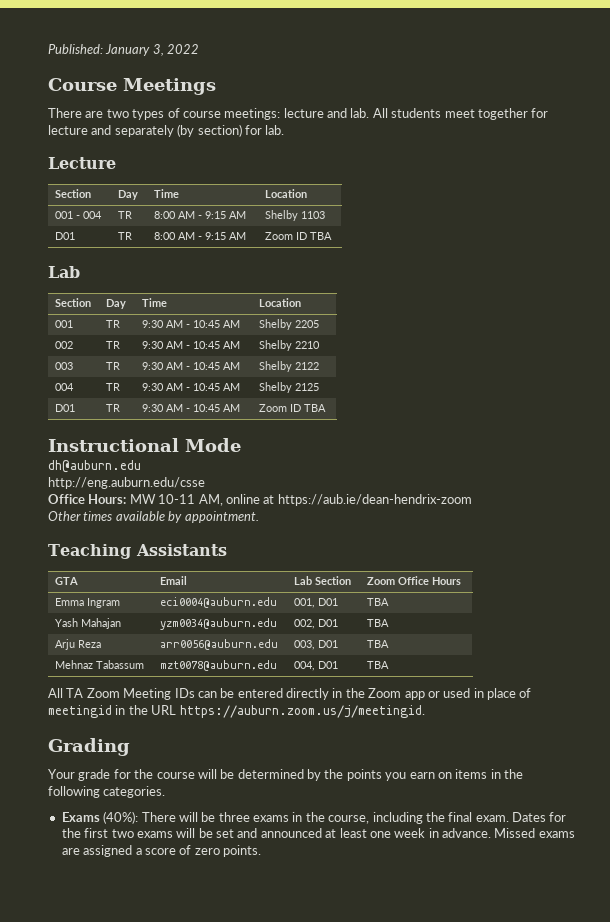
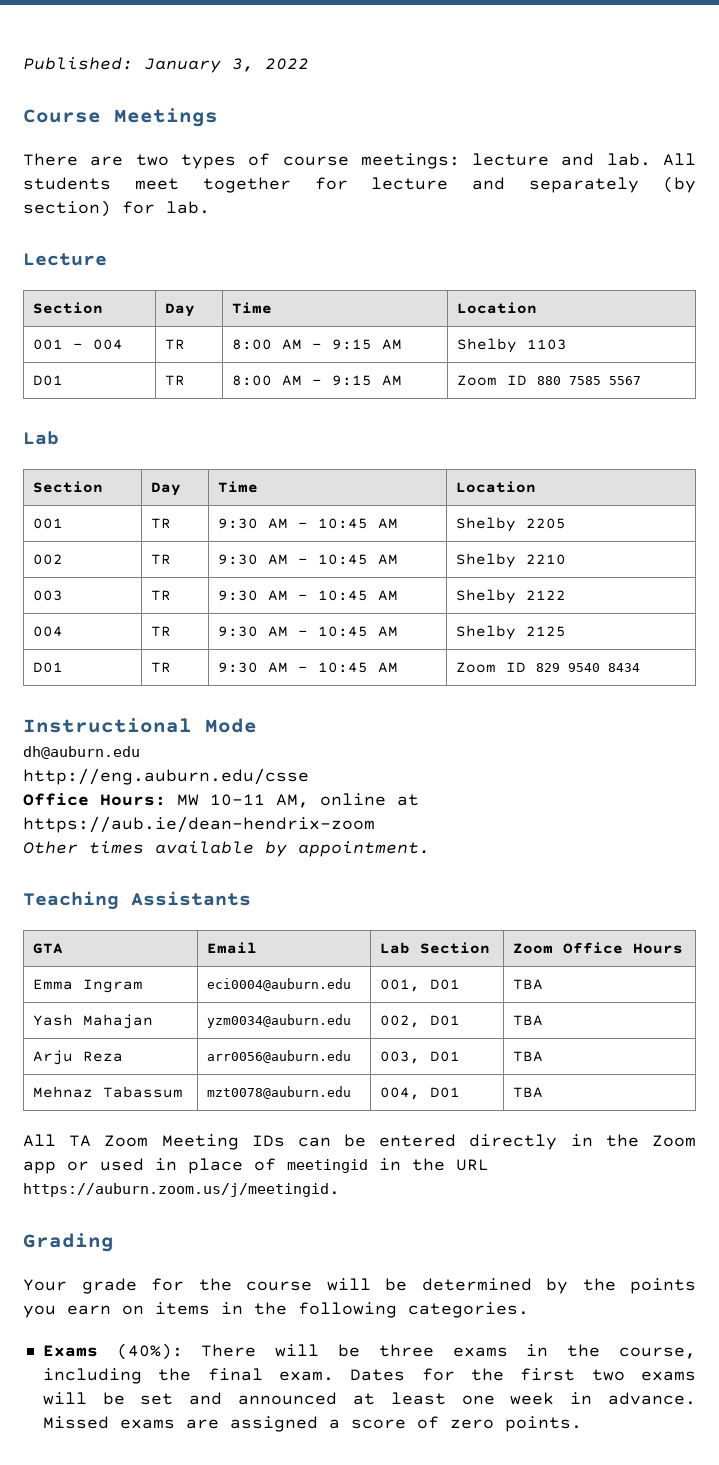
[310,232,333,240] TBA -> [537,376,642,385] 880 7585 5567
[304,404,327,412] TBA -> [536,663,641,672] 829 9540 8434

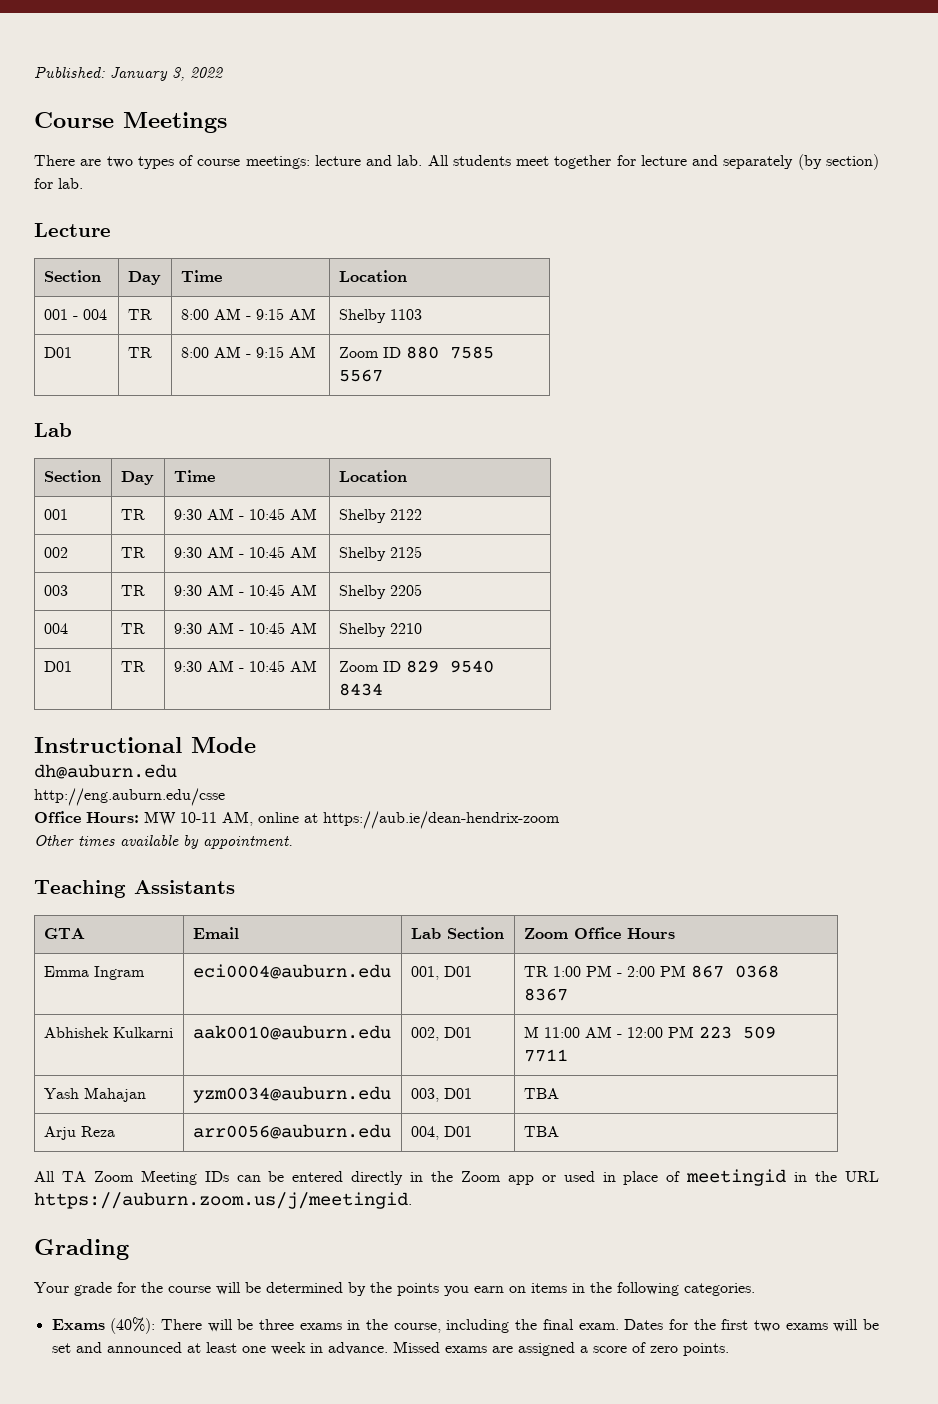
[526,518,567,529] 2205 -> [389,509,422,520] 2122
[526,554,567,565] 2210 -> [389,546,422,558] 2125
[526,590,567,600] 2122 -> [389,584,422,596] 2205
[526,626,567,637] 2125 -> [389,623,422,634] 2210
[513,979,544,990] TBA -> [523,965,779,978] [523,988,568,1001] [43,1027,173,1038] [192,1025,391,1040] [410,1027,472,1041] [523,1026,776,1039] [523,1049,568,1062] TR 1:00 PM - 2:00 PM 867 0368 8367 // Abhishek Kulkarni | aak0010@auburn.edu | 002, D01 | M 11:00 AM - 12:00 PM 223 509 7711
[380,1015,421,1028] 002, -> [410,1088,439,1102] 003,
[380,1051,461,1064] [513,1051,544,1062] [33,1086,184,1098] [207,1086,352,1099] | 003, D01 | TBA // Mehnaz Tabassum | mzt0078@auburn.edu -> (391, 1131) none

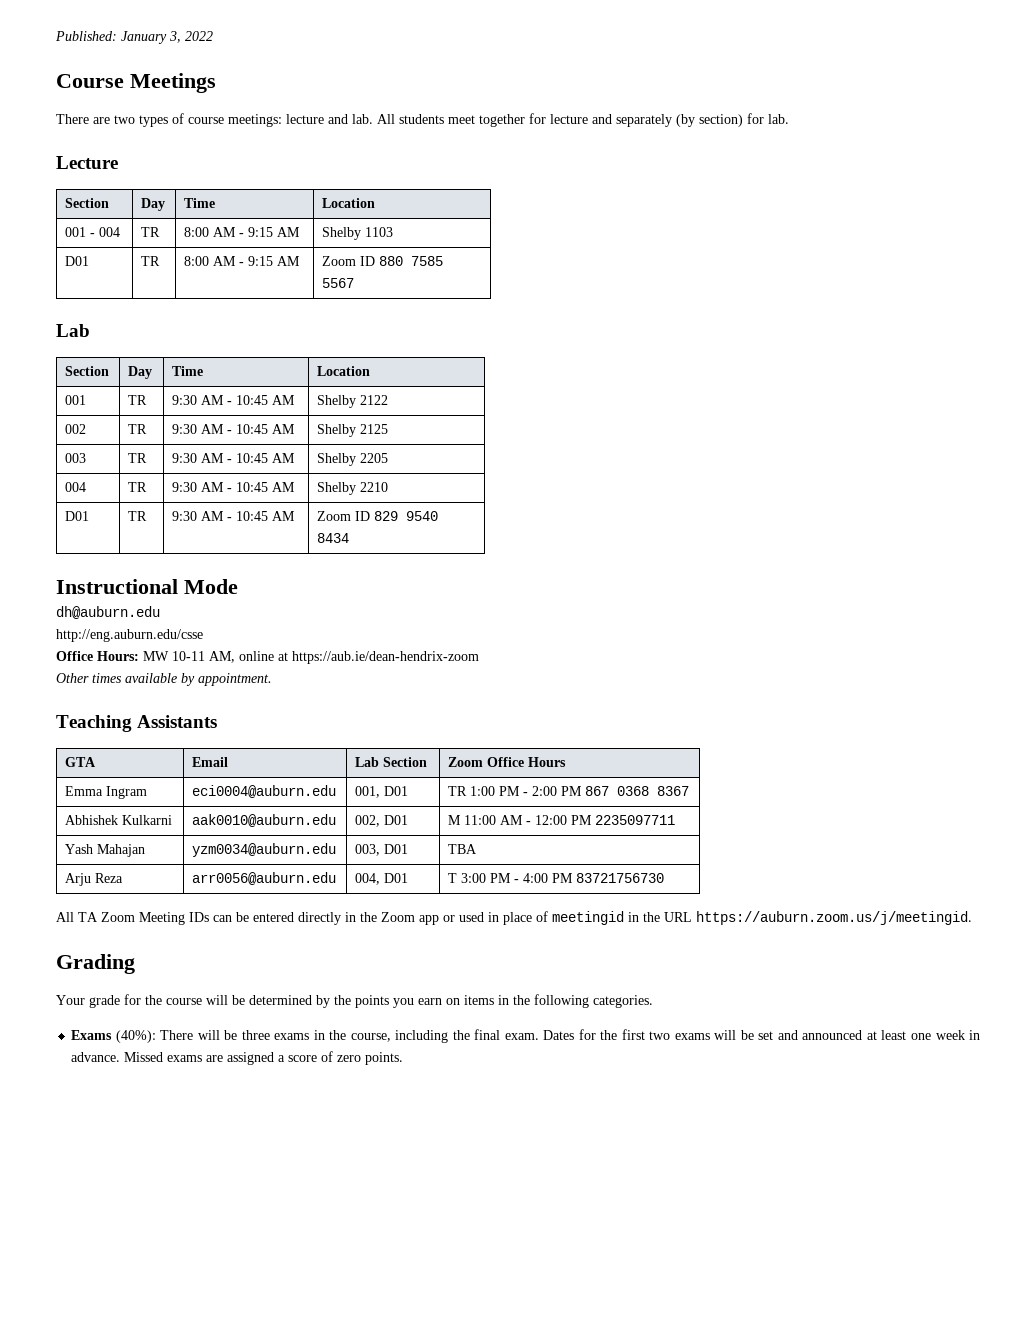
[698,1026,776,1039] [523,1049,568,1062] 223 509 7711 -> [595,815,676,825] 2235097711
[523,1126,559,1137] TBA -> [448,873,665,883] T 3:00 PM - 4:00 PM 83721756730

